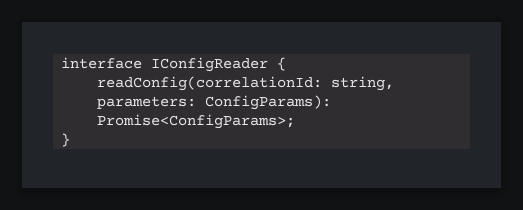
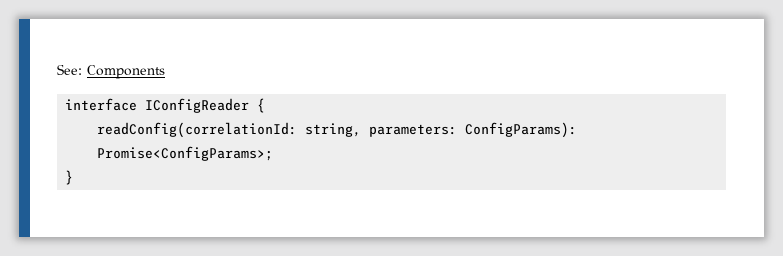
(60, 63) none -> [57,64,165,79] See: Components //

